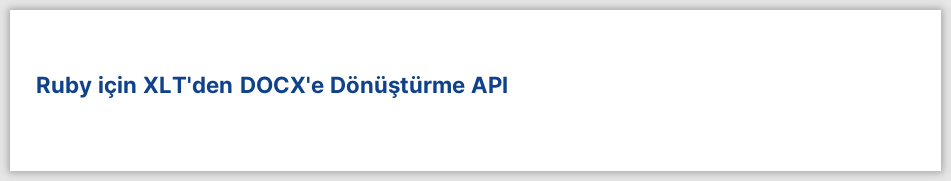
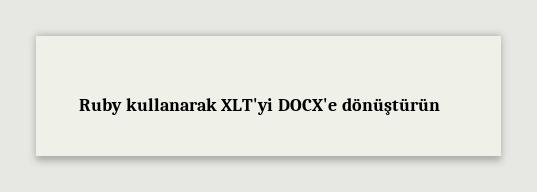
[98,75,509,99] için XLT'den DOCX'e Dönüştürme API -> [125,98,440,115] kullanarak XLT'yi DOCX'e dönüştürün

